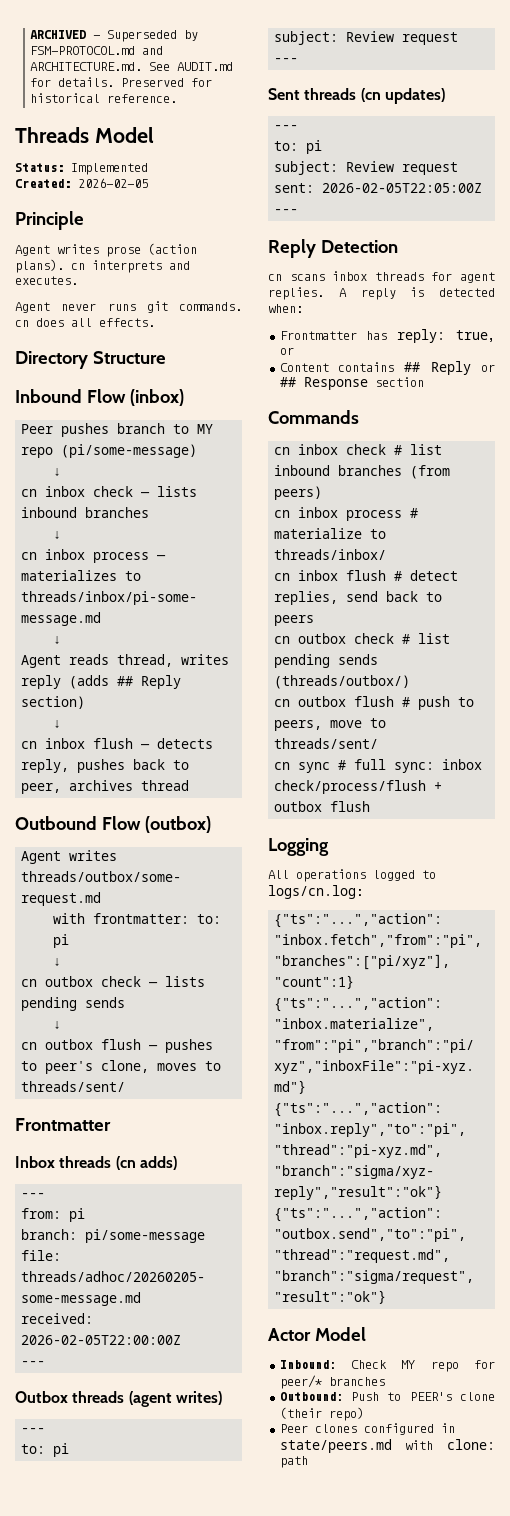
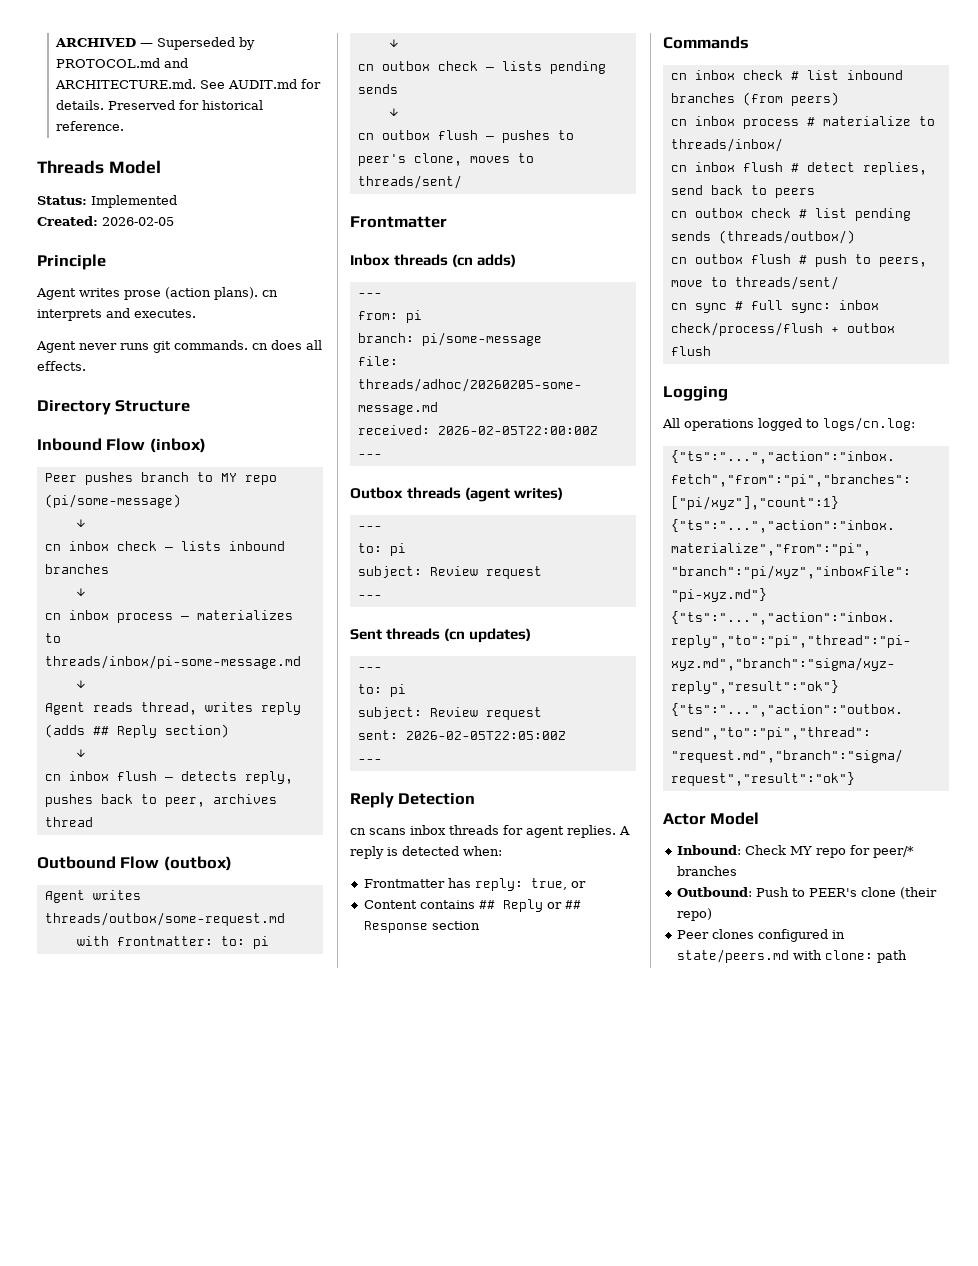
[30,46,136,55] FSM-PROTOCOL.md -> [55,58,160,68] PROTOCOL.md

